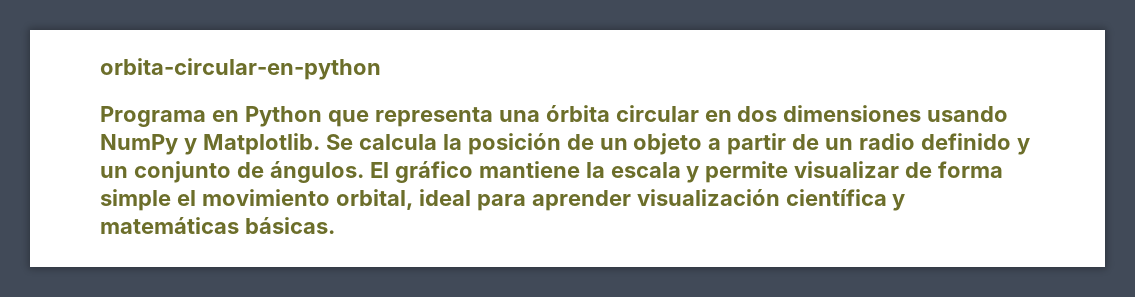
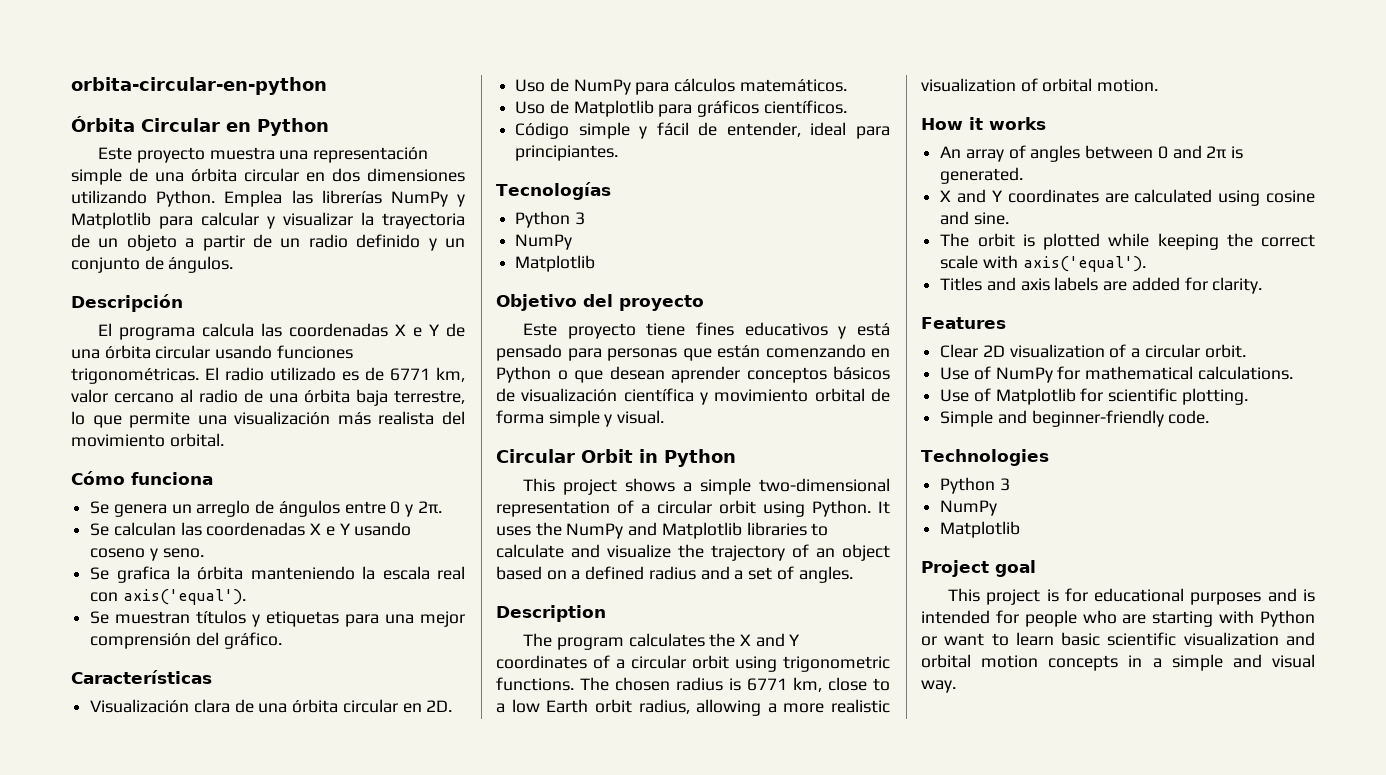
[100,106,493,127] Programa en Python que representa -> [71,116,329,136] [98,147,428,163] [71,168,148,185] Órbita Circular en Python // Este proyecto muestra una representación simple de
[927,106,1009,122] [100,133,561,155] usando NumPy y Matplotlib. Se calcula la posición -> [71,190,465,207] [71,212,465,229] utilizando Python. Emplea las librerías NumPy y Matplotlib para calcular y visualizar la trayectoria
[369,161,1004,183] [100,189,906,211] [100,217,335,234] El gráfico mantiene la escala y permite visualizar de forma simple el movimiento orbital, ideal para aprender visualización científica y matemáticas básicas. -> [71,294,183,312] [98,323,466,340] [71,345,353,359] [71,367,465,384] [71,389,465,406] [71,411,465,428] [71,433,224,447] [71,471,213,485] [90,500,442,517] [90,522,412,536] [90,548,204,561] [90,566,466,583] [90,589,246,605] [90,610,466,627] [90,632,282,649] [71,670,212,684] [90,699,453,713] [515,78,847,95] [515,100,847,117] [515,122,890,139] [515,145,619,161] [496,182,611,200] [515,211,585,228] [515,234,573,250] [515,255,596,272] [496,294,704,311] [523,322,890,339] [496,344,890,361] [496,366,890,383] [496,388,890,405] [496,410,665,427] [496,449,736,467] [523,478,890,495] [496,500,890,517] [496,522,829,539] [496,544,890,561] [496,566,853,583] [496,605,606,622] [523,633,801,650] [496,655,890,672] [496,677,890,692] [496,699,890,716] [921,78,1159,92] [921,117,1046,130] [940,145,1244,162] [940,167,1024,184] [940,189,1315,206] [940,211,1009,225] [940,233,1315,250] [940,255,1146,272] [940,277,1263,294] [921,317,1006,329] [940,344,1246,358] [940,366,1293,383] [940,388,1248,405] [940,410,1210,427] [921,449,1049,466] [940,477,1010,494] [940,500,998,516] [940,521,1021,538] [921,560,1036,577] [948,588,1315,605] [921,610,1315,627] [921,632,1315,646] [921,654,1315,671] [921,680,956,693] // Descripción // El programa calcula las coordenadas X e Y de una órbita circular usando funciones trigonométricas. El radio utilizado es de 6771 km, valor cercano al radio de una órbita baja terrestre, lo que permite una visualización más realista del movimiento orbital. // Cómo funciona // Se genera un arreglo de ángulos entre 0 y 2π. // Se calculan las coordenadas X e Y usando coseno y seno. // Se grafica la órbita manteniendo la escala real con axis('equal'). // Se muestran títulos y etiquetas para una mejor comprensión del gráfico. // Características // Visualización clara de una órbita circular en 2D. // Uso de NumPy para cálculos matemáticos. // Uso de Matplotlib para gráficos científicos. // Código simple y fácil de entender, ideal para principiantes. // Tecnologías // Python 3 // NumPy // Matplotlib // Objetivo del proyecto // Este proyecto tiene fines educativos y está pensado para personas que están comenzando en Python o que desean aprender conceptos básicos de visualización científica y movimiento orbital de forma simple y visual. // Circular Orbit in Python // This project shows a simple two-dimensional representation of a circular orbit using Python. It uses the NumPy and Matplotlib libraries to calculate and visualize the trajectory of an object based on a defined radius and a set of angles. // Description // The program calculates the X and Y coordinates of a circular orbit using trigonometric functions. The chosen radius is 6771 km, close to a low Earth orbit radius, allowing a more realistic visualization of orbital motion. // How it works // An array of angles between 0 and 2π is generated. // X and Y coordinates are calculated using cosine and sine. // The orbit is plotted while keeping the correct scale with axis('equal'). // Titles and axis labels are added for clarity. // Features // Clear 2D visualization of a circular orbit. // Use of NumPy for mathematical calculations. // Use of Matplotlib for scientific plotting. // Simple and beginner-friendly code. // Technologies // Python 3 // NumPy // Matplotlib // Project goal // This project is for educational purposes and is intended for people who are starting with Python or want to learn basic scientific visualization and orbital motion concepts in a simple and visual way.

